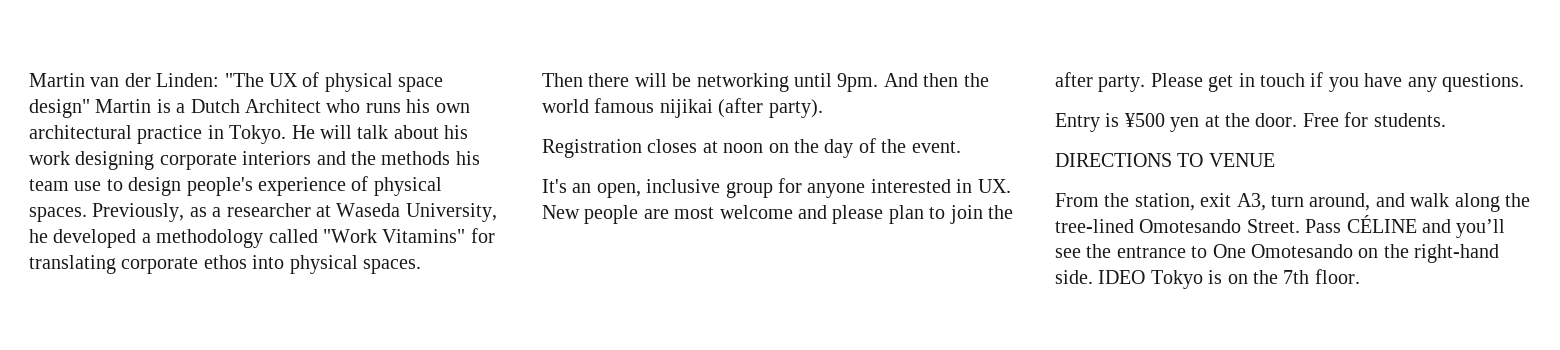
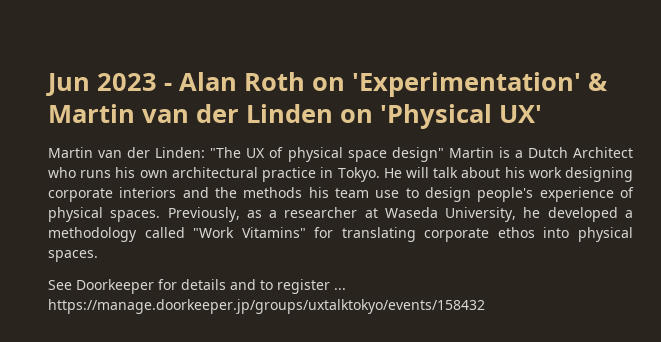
(29, 80) none -> [46,72,608,97] [48,104,542,129] Jun 2023 - Alan Roth on 'Experimentation' & Martin van der Linden on 'Physical UX' //
[542,73,989,92] [542,98,823,118] [542,138,961,158] [542,178,1011,198] [542,205,1013,224] [1055,72,1524,92] [1055,112,1446,132] [1055,153,1275,167] [1055,193,1530,212] [1055,215,1506,238] [1055,244,1500,263] [1055,269,1360,289] Then there will be networking until 9pm. And then the world famous nijikai (after party). // Registration closes at noon on the day of the event. // It's an open, inclusive group for anyone interested in UX. New people are most welcome and please plan to join the after party. Please get in touch if you have any questions. // Entry is ¥500 yen at the door. Free for students. // DIRECTIONS TO VENUE // From the station, exit A3, turn around, and walk along the tree-lined Omotesando Street. Pass CÉLINE and you’ll see the entrance to One Omotesando on the right-hand side. IDEO Tokyo is on the 7th floor. -> [48,279,346,294] [48,299,485,314] See Doorkeeper for details and to register ... https://manage.doorkeeper.jp/groups/uxtalktokyo/events/158432

